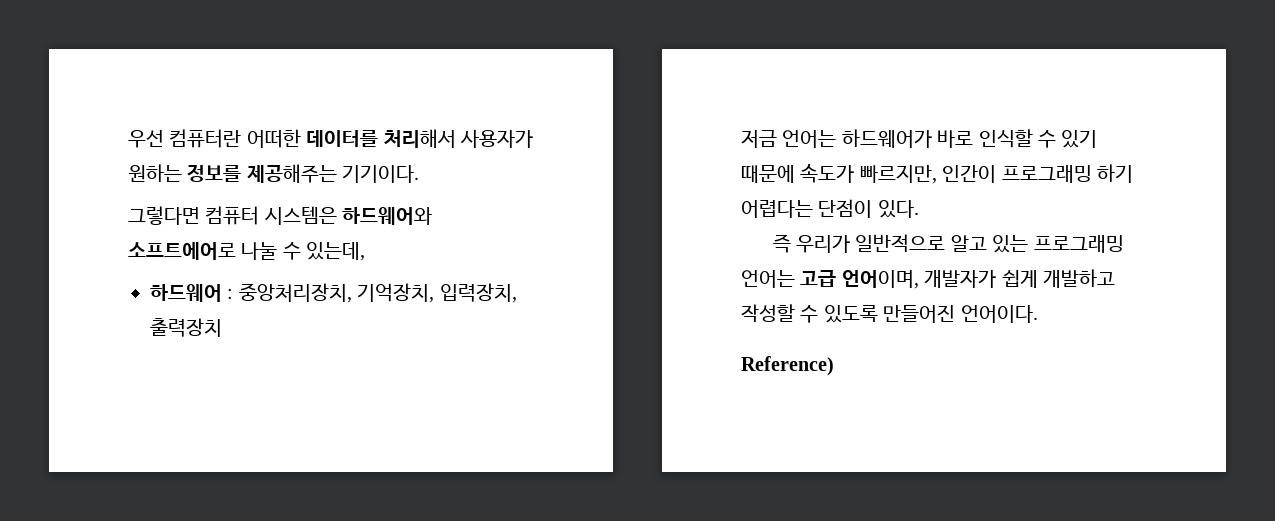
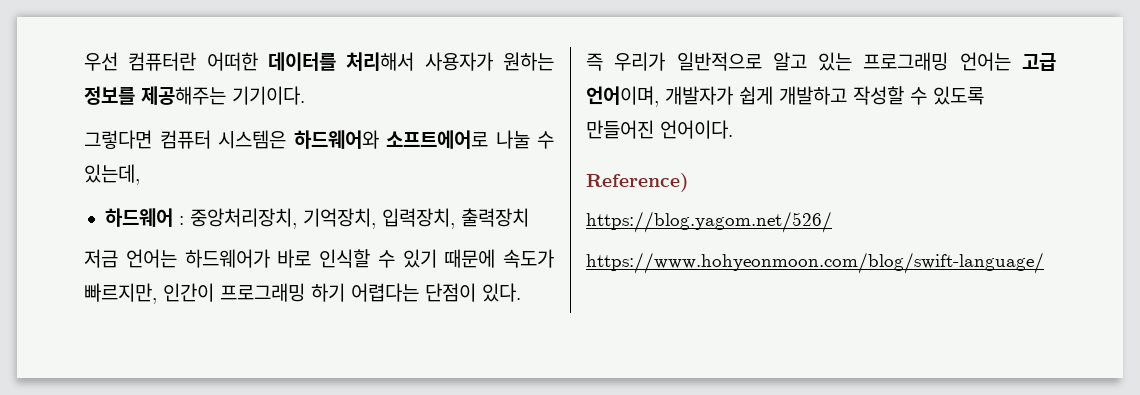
(834, 366) none -> [586,211,832,233] [586,252,1044,274] // https://blog.yagom.net/526/ // https://www.hohyeonmoon.com/blog/swift-language/

